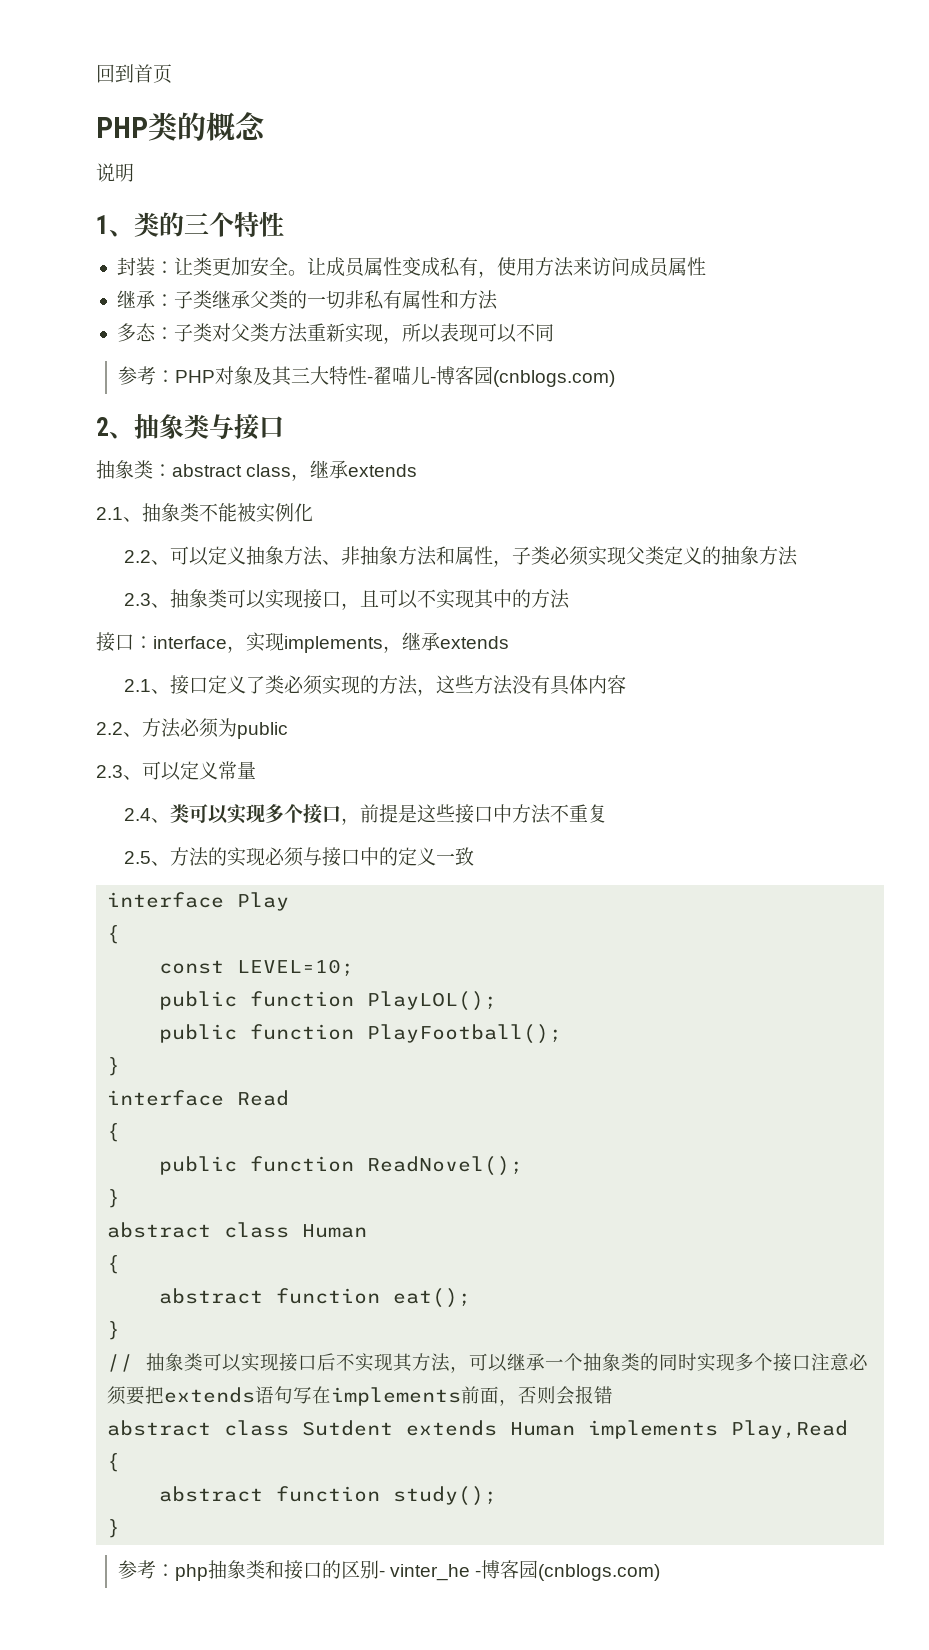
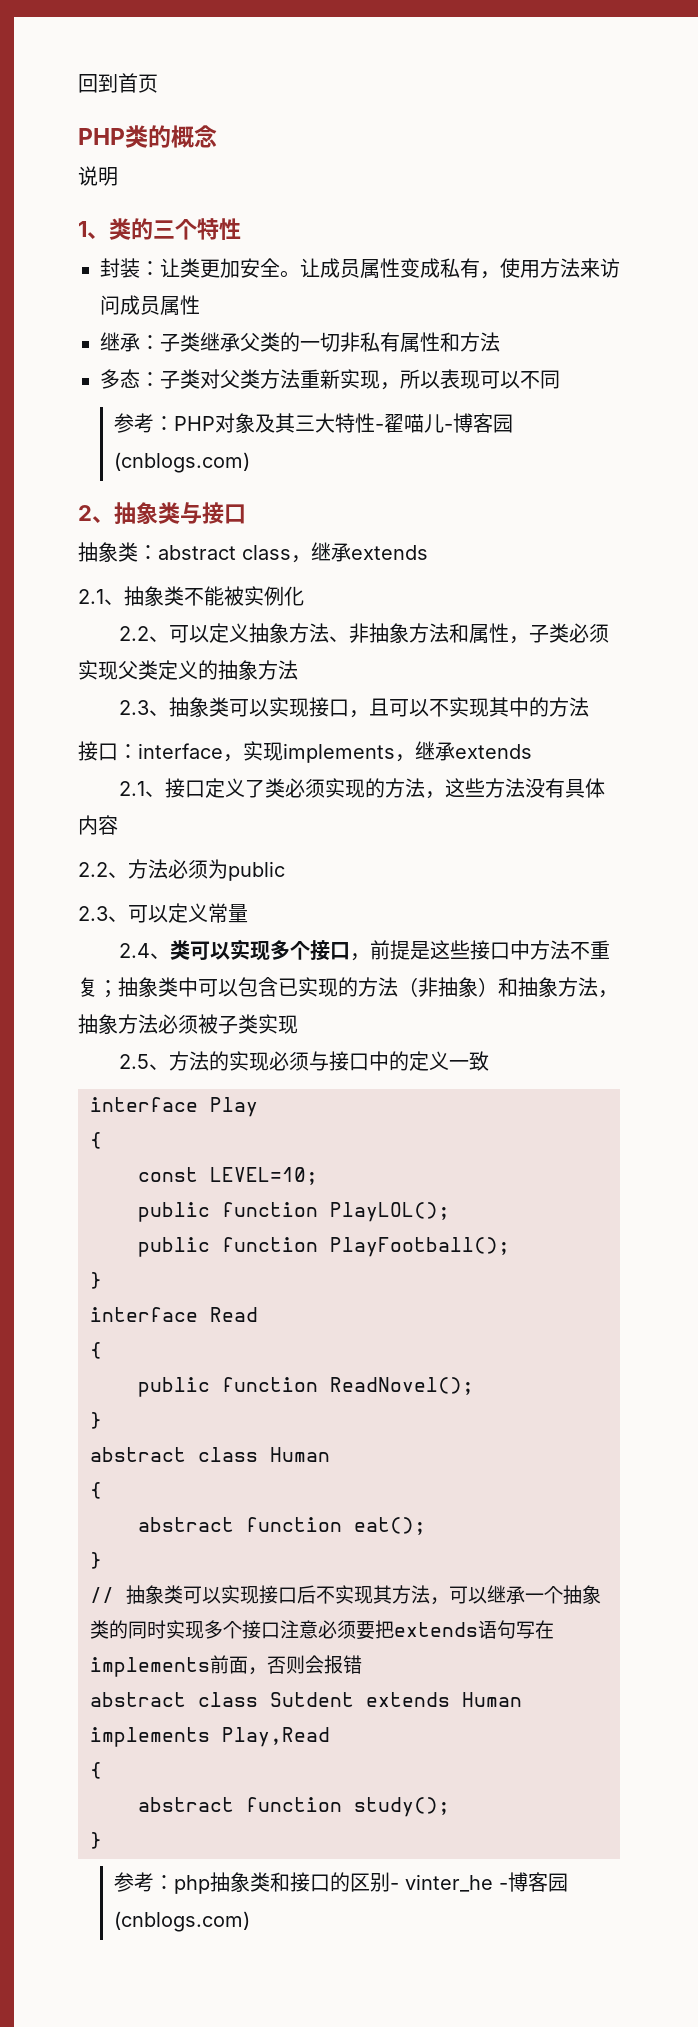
(607, 813) none -> [98,977,618,998] [78,1014,298,1034] ；抽象类中可以包含已实现的方法（非抽象）和抽象方法，抽象方法必须被子类实现

